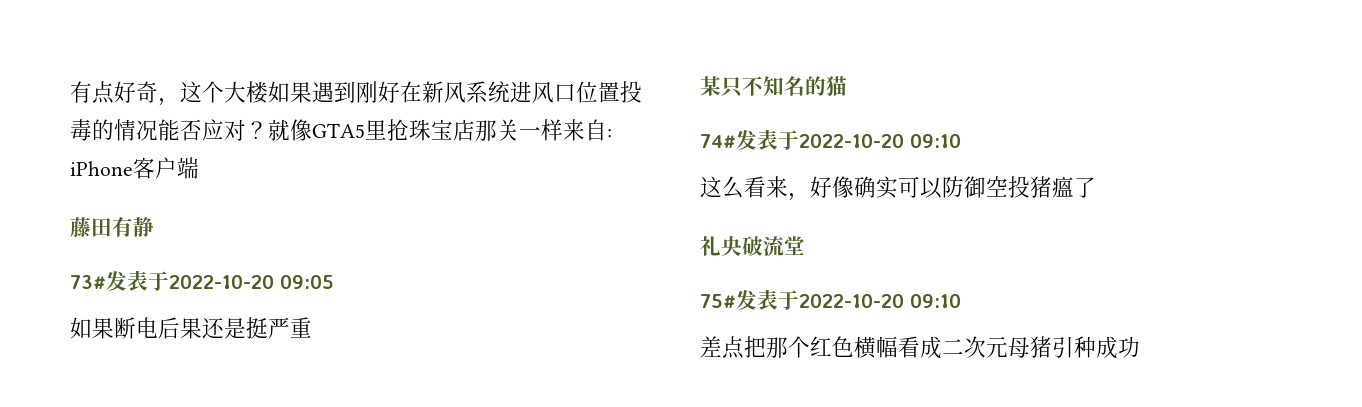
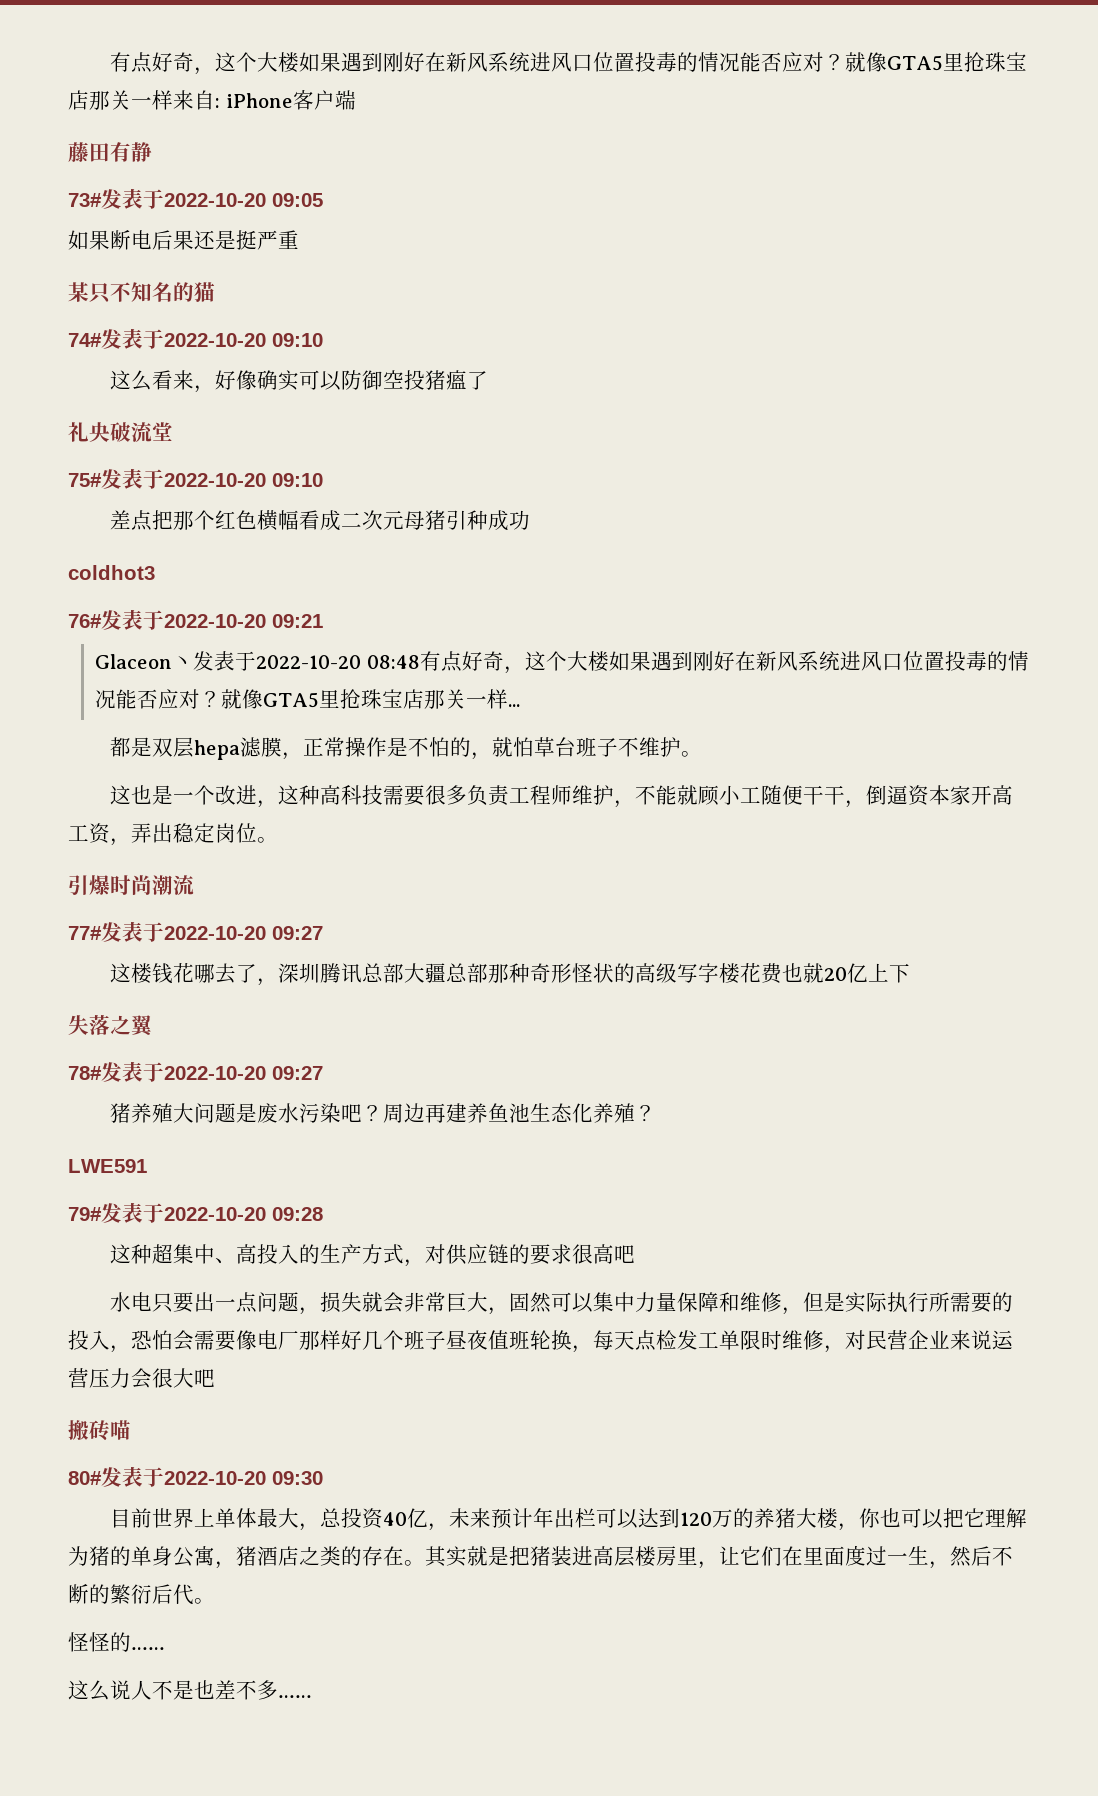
(1140, 347) none -> [68,565,155,580] [68,609,323,630] [95,651,1029,674] [95,689,521,709] [109,737,702,760] [109,785,1013,808] [68,823,278,846] [68,875,194,896] [68,921,323,942] [109,963,910,986] [68,1015,154,1037] [68,1061,323,1082] [109,1103,656,1123] [68,1159,147,1173] [68,1202,323,1223] [109,1244,635,1267] [109,1292,1013,1315] [68,1330,1013,1353] [68,1368,215,1389] [68,1420,131,1441] [68,1466,323,1487] [109,1508,1027,1531] [68,1545,1013,1569] [68,1584,215,1605] [68,1632,165,1652] [68,1680,312,1701] // coldhot3 // 76#发表于2022-10-20 09:21 // Glaceon丶发表于2022-10-20 08:48有点好奇，这个大楼如果遇到刚好在新风系统进风口位置投毒的情况能否应对？就像GTA5里抢珠宝店那关一样... // 都是双层hepa滤膜，正常操作是不怕的，就怕草台班子不维护。 // 这也是一个改进，这种高科技需要很多负责工程师维护，不能就顾小工随便干干，倒逼资本家开高工资，弄出稳定岗位。 // 引爆时尚潮流 // 77#发表于2022-10-20 09:27 // 这楼钱花哪去了，深圳腾讯总部大疆总部那种奇形怪状的高级写字楼花费也就20亿上下 // 失落之翼 // 78#发表于2022-10-20 09:27 // 猪养殖大问题是废水污染吧？周边再建养鱼池生态化养殖？ // LWE591 // 79#发表于2022-10-20 09:28 // 这种超集中、高投入的生产方式，对供应链的要求很高吧 // 水电只要出一点问题，损失就会非常巨大，固然可以集中力量保障和维修，但是实际执行所需要的投入，恐怕会需要像电厂那样好几个班子昼夜值班轮换，每天点检发工单限时维修，对民营企业来说运营压力会很大吧 // 搬砖喵 // 80#发表于2022-10-20 09:30 // 目前世界上单体最大，总投资40亿，未来预计年出栏可以达到120万的养猪大楼，你也可以把它理解为猪的单身公寓，猪酒店之类的存在。其实就是把猪装进高层楼房里，让它们在里面度过一生，然后不断的繁衍后代。 // 怪怪的…… // 这么说人不是也差不多……

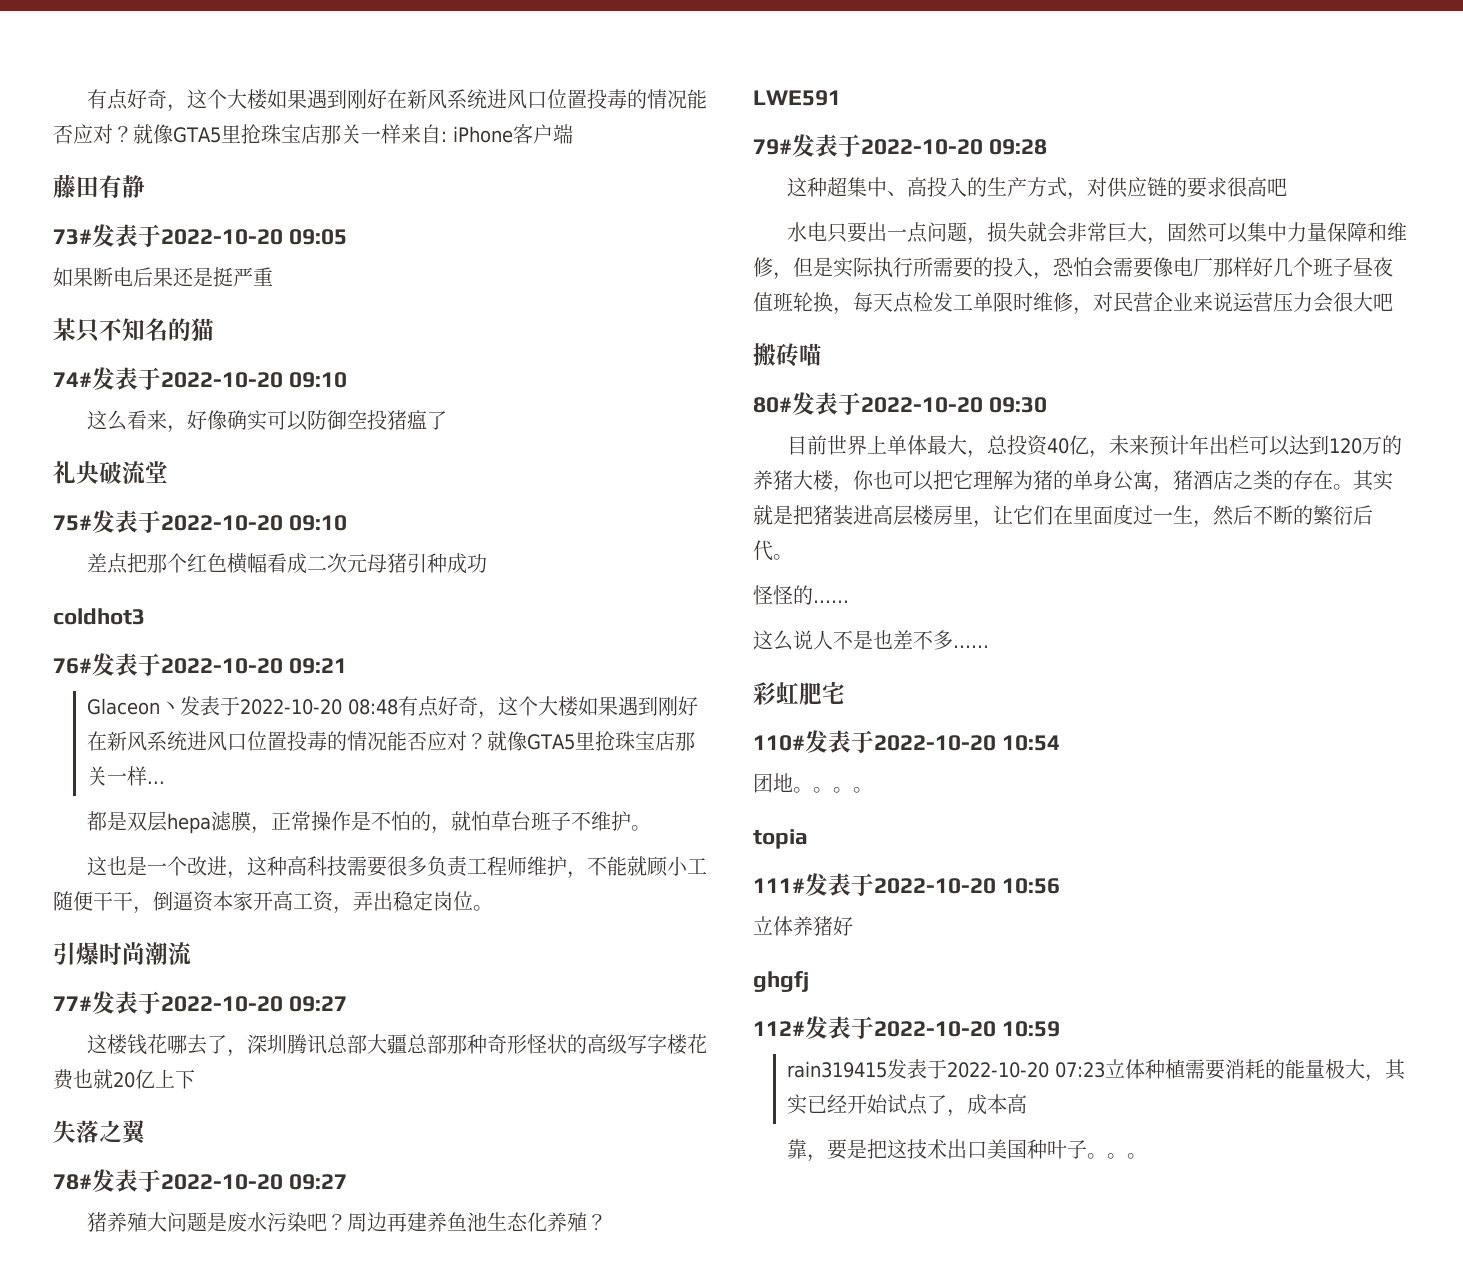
(312, 1696) none -> [753,681,845,705] [753,730,1061,753] [753,773,873,793] [753,829,808,849] [753,873,1061,896] [753,916,853,936] [753,971,809,992] [753,1016,1061,1039] [786,1059,1406,1082] [786,1094,1027,1117] [786,1139,1147,1162] // 彩虹肥宅 // 110#发表于2022-10-20 10:54 // 团地。。。。 // topia // 111#发表于2022-10-20 10:56 // 立体养猪好 // ghgfj // 112#发表于2022-10-20 10:59 // rain319415发表于2022-10-20 07:23立体种植需要消耗的能量极大，其实已经开始试点了，成本高 // 靠，要是把这技术出口美国种叶子。。。

